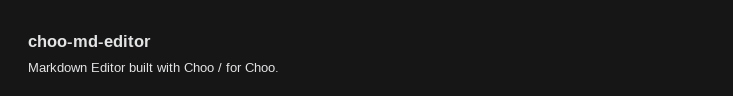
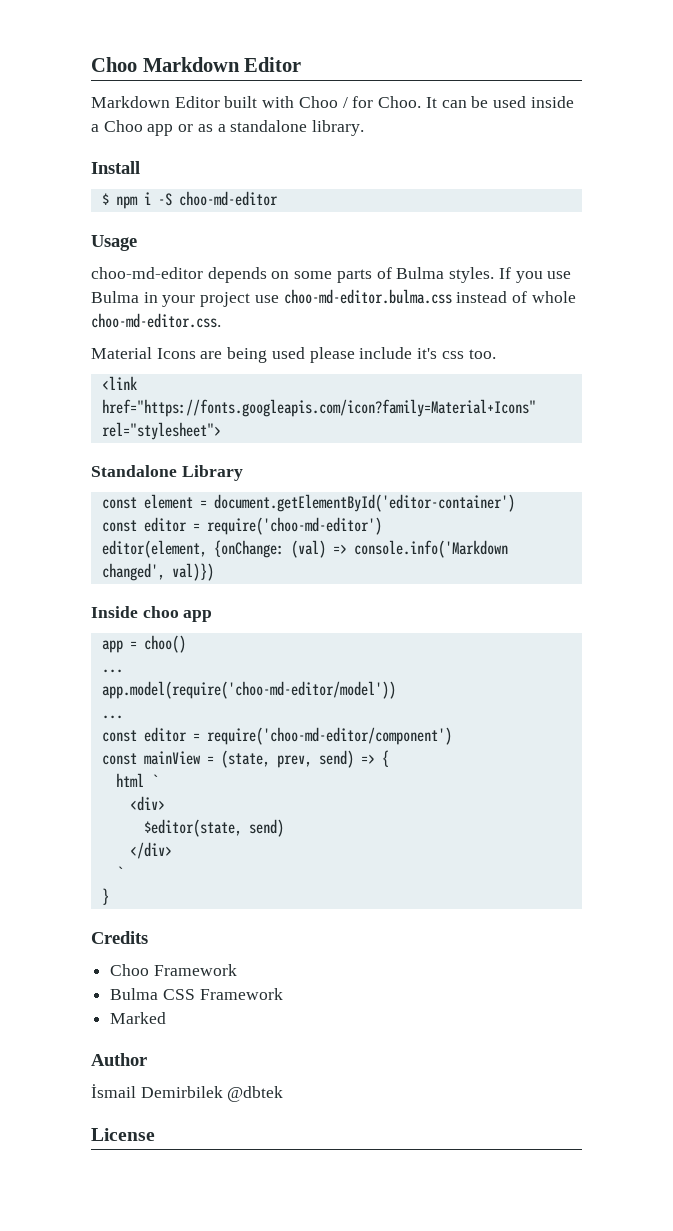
[28,35,151,47] choo-md-editor -> [91,57,302,72] Choo Markdown Editor
(279, 67) none -> [425,96,574,108] [91,120,365,136] [91,161,140,174] [101,191,278,209] [91,235,137,251] [91,267,572,283] [91,289,576,307] [91,313,221,328] [91,347,496,363] [101,376,137,390] [101,399,536,417] [101,422,221,440] [91,465,243,481] [101,494,515,512] [101,517,382,535] [101,540,508,558] [101,563,214,581] [91,606,213,622] [101,635,186,653] [101,669,123,673] [101,681,396,699] [101,715,123,719] [101,727,452,745] [101,750,389,768] [115,773,158,787] [129,796,165,811] [143,819,284,837] [129,842,172,859] [115,866,123,879] [101,888,109,905] [91,931,148,944] [110,964,237,976] [110,988,283,1000] [110,1012,167,1024] [91,1053,147,1066] [91,1084,284,1102] [91,1128,155,1141] It can be used inside a Choo app or as a standalone library. // Install // $ npm i -S choo-md-editor // Usage // choo-md-editor depends on some parts of Bulma styles. If you use Bulma in your project use choo-md-editor.bulma.css instead of whole choo-md-editor.css. // Material Icons are being used please include it's css too. // <link href="https://fonts.googleapis.com/icon?family=Material+Icons" rel="stylesheet"> // Standalone Library // const element = document.getElementById('editor-container') // const editor = require('choo-md-editor') // editor(element, {onChange: (val) => console.info('Markdown changed', val)}) // Inside choo app // app = choo() // ... // app.model(require('choo-md-editor/model')) // ... // const editor = require('choo-md-editor/component') // const mainView = (state, prev, send) => { // html ` // <div> // $editor(state, send) // </div> // ` // } // Credits // Choo Framework // Bulma CSS Framework // Marked // Author // İsmail Demirbilek @dbtek // License

